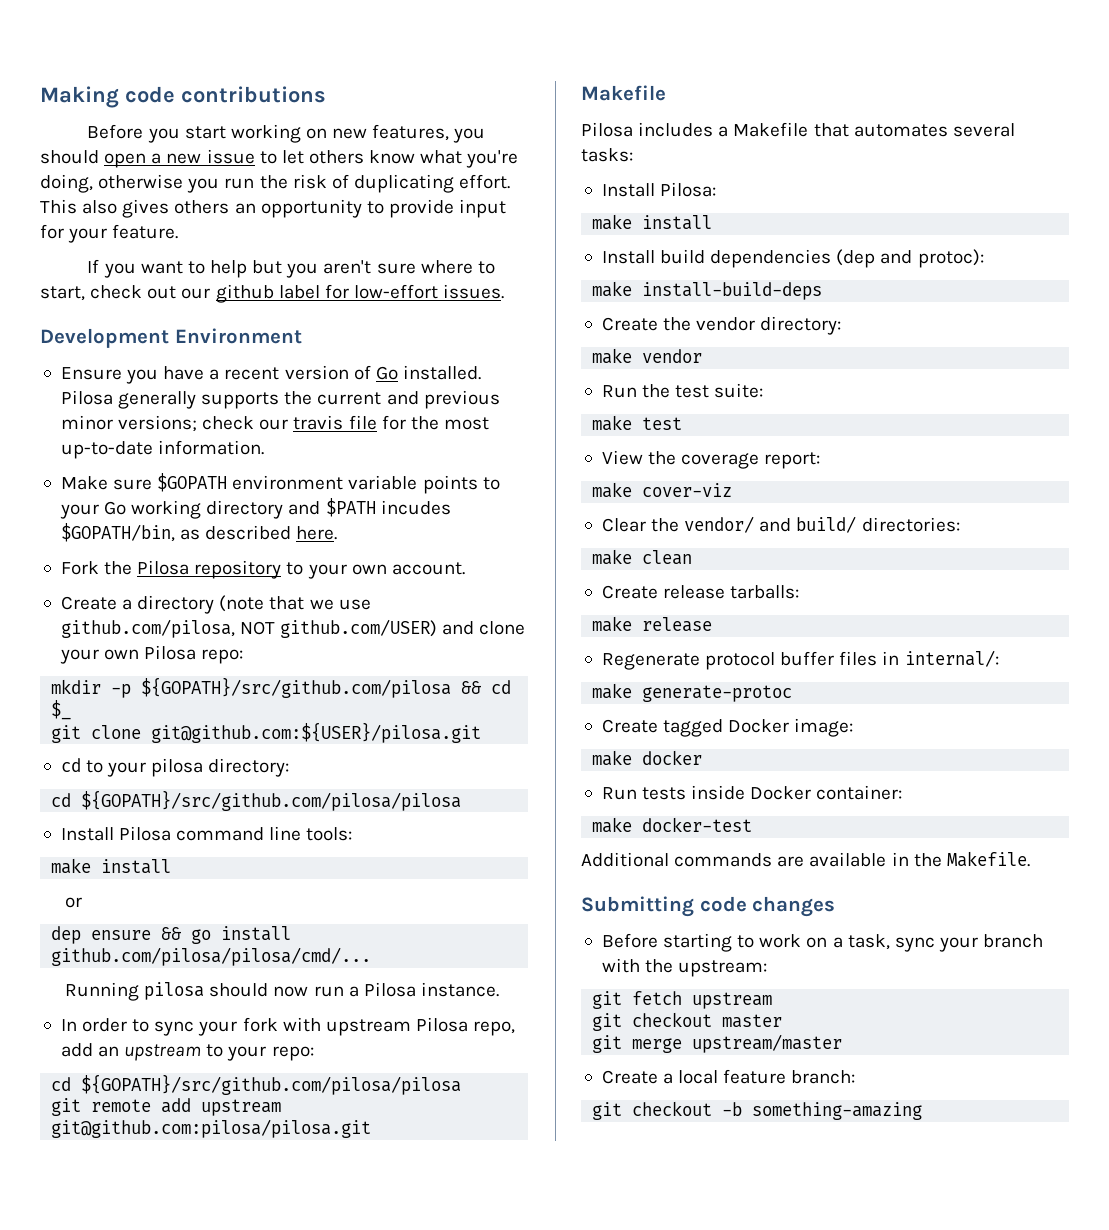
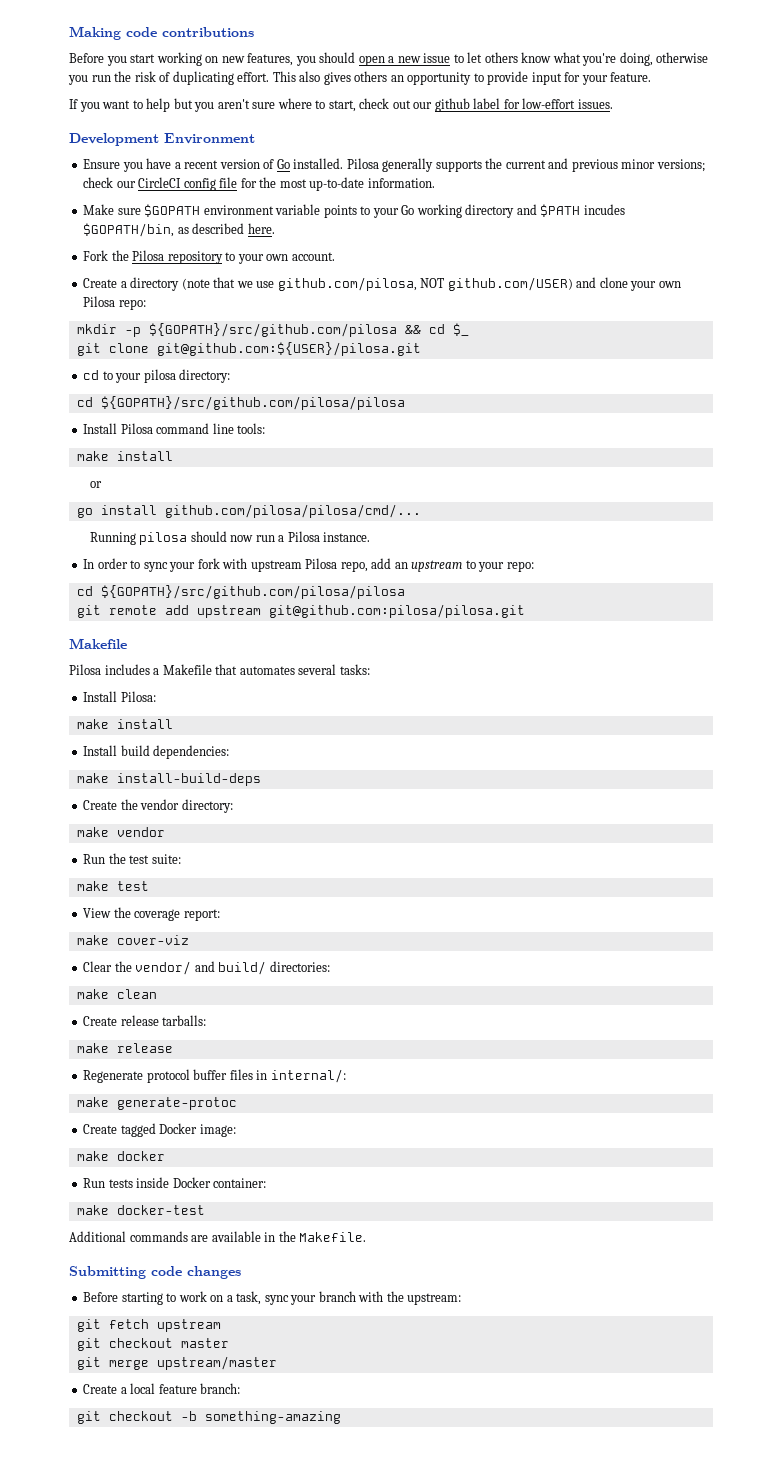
[293,415,344,430] travis -> [138,177,216,191] CircleCI config
[51,926,182,944] dep ensure && -> (102, 484) none
[710,249,984,268] dependencies (dep and protoc): -> [153,745,230,759] dependencies:

